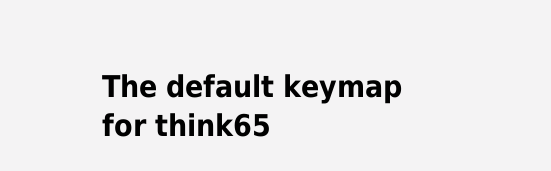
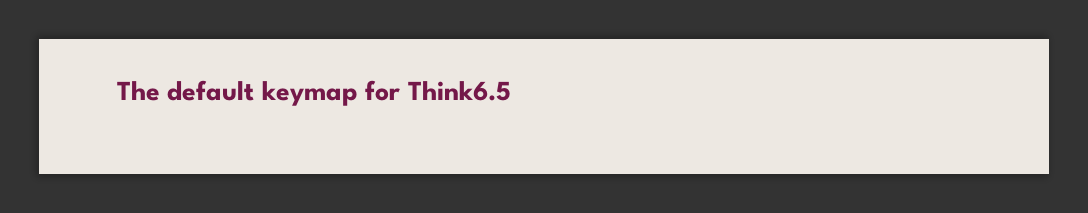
[155,113,271,137] think65 -> [407,81,511,101] Think6.5

